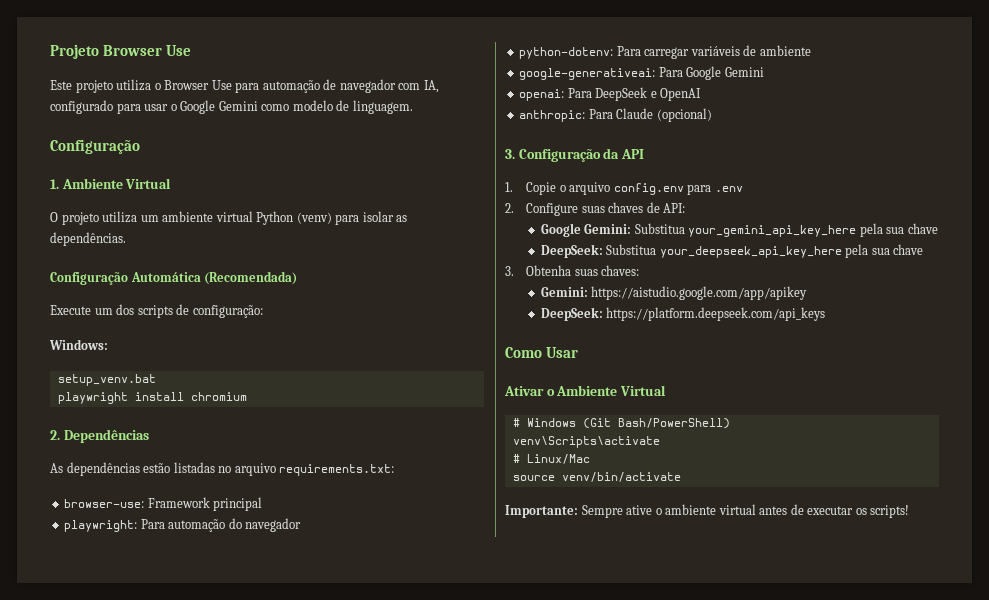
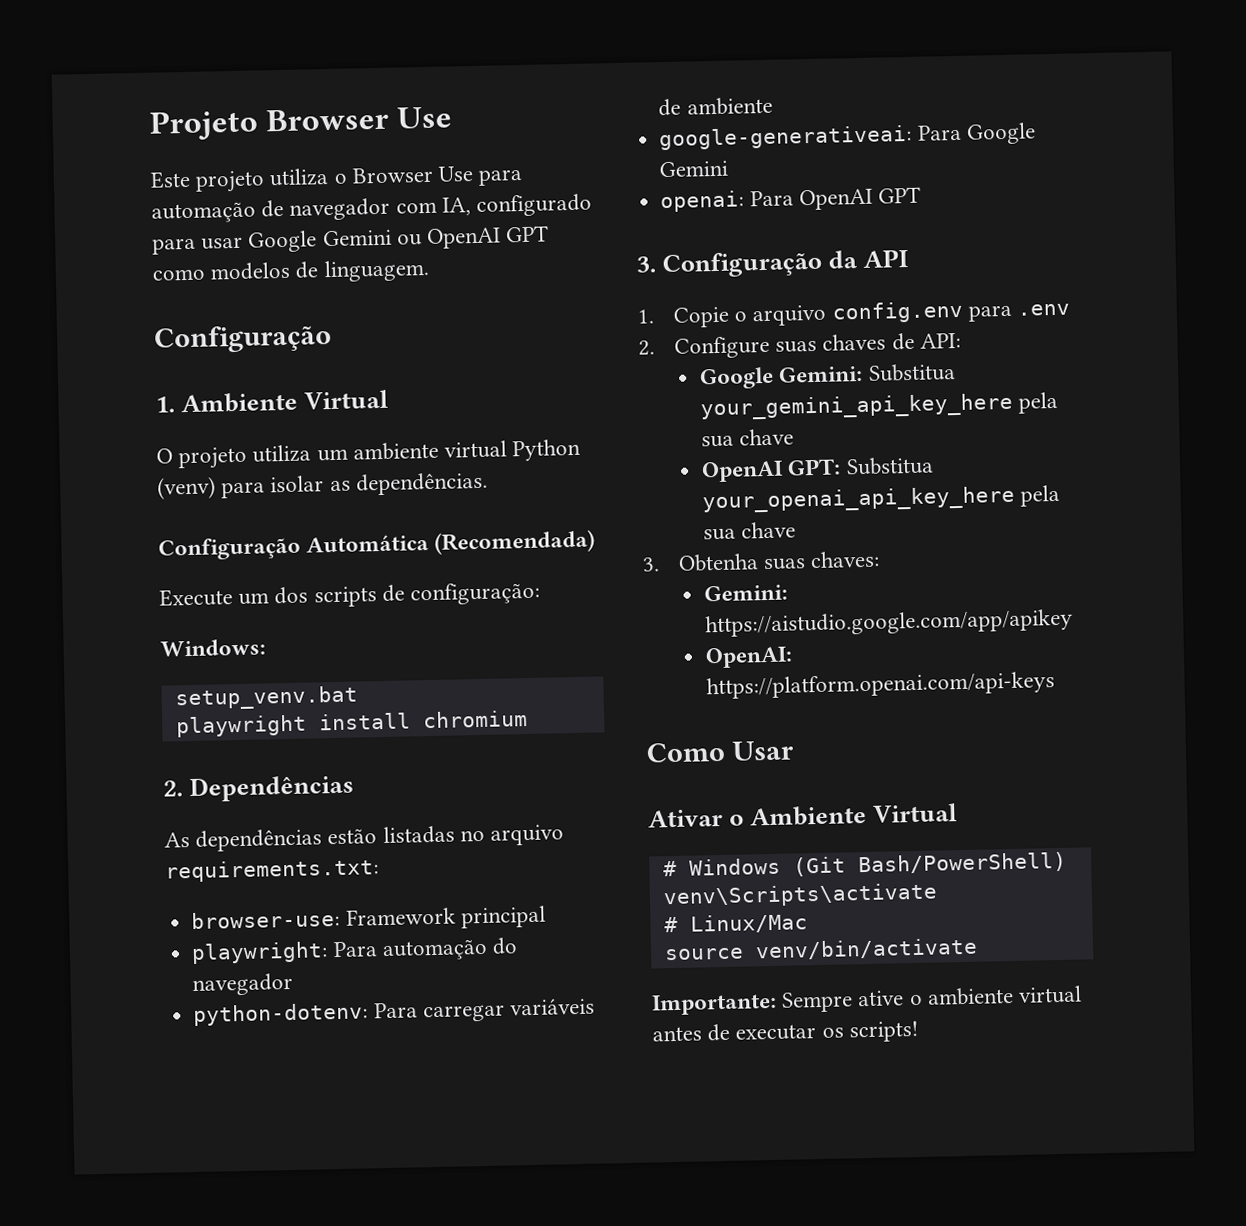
[170,100,333,114] o Google Gemini como modelo -> [248,225,550,253] [152,261,291,281] Google Gemini ou OpenAI GPT como modelos
[595,87,702,101] [519,108,712,122] DeepSeek e OpenAI // anthropic: Para Claude (opcional) -> [798,186,921,211] OpenAI GPT
[540,244,842,258] DeepSeek: Substitua your_deepseek_api_key_here -> [701,456,934,483] [702,485,1016,514] OpenAI GPT: Substitua your_openai_api_key_here
[540,307,826,321] DeepSeek: https://platform.deepseek.com/api_keys -> [705,646,794,669] [706,671,1056,700] OpenAI: https://platform.openai.com/api-keys

